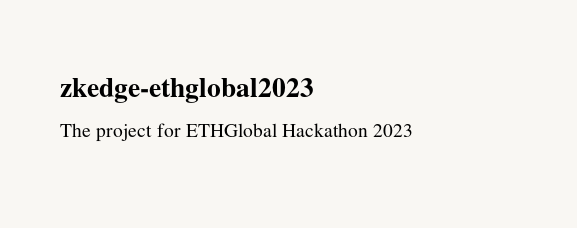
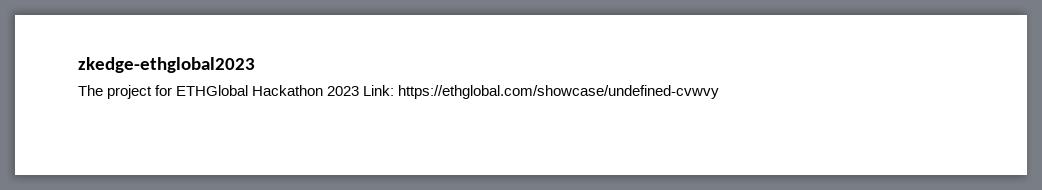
(414, 130) none -> [363,85,720,99] Link: https://ethglobal.com/showcase/undefined-cvwvy

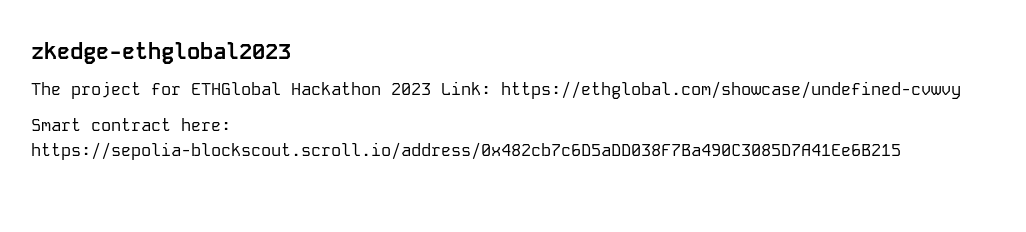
(720, 92) none -> [31,118,231,131] [31,142,901,160] // Smart contract here: https://sepolia-blockscout.scroll.io/address/0x482cb7c6D5aDD038F7Ba490C3085D7A41Ee6B215

